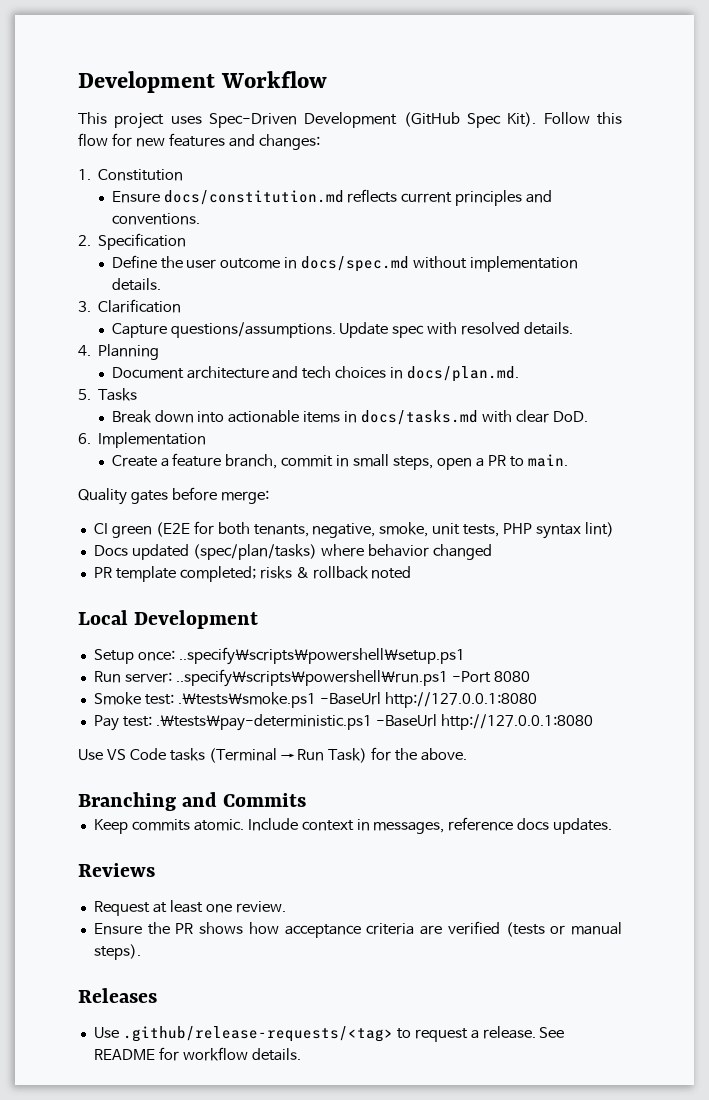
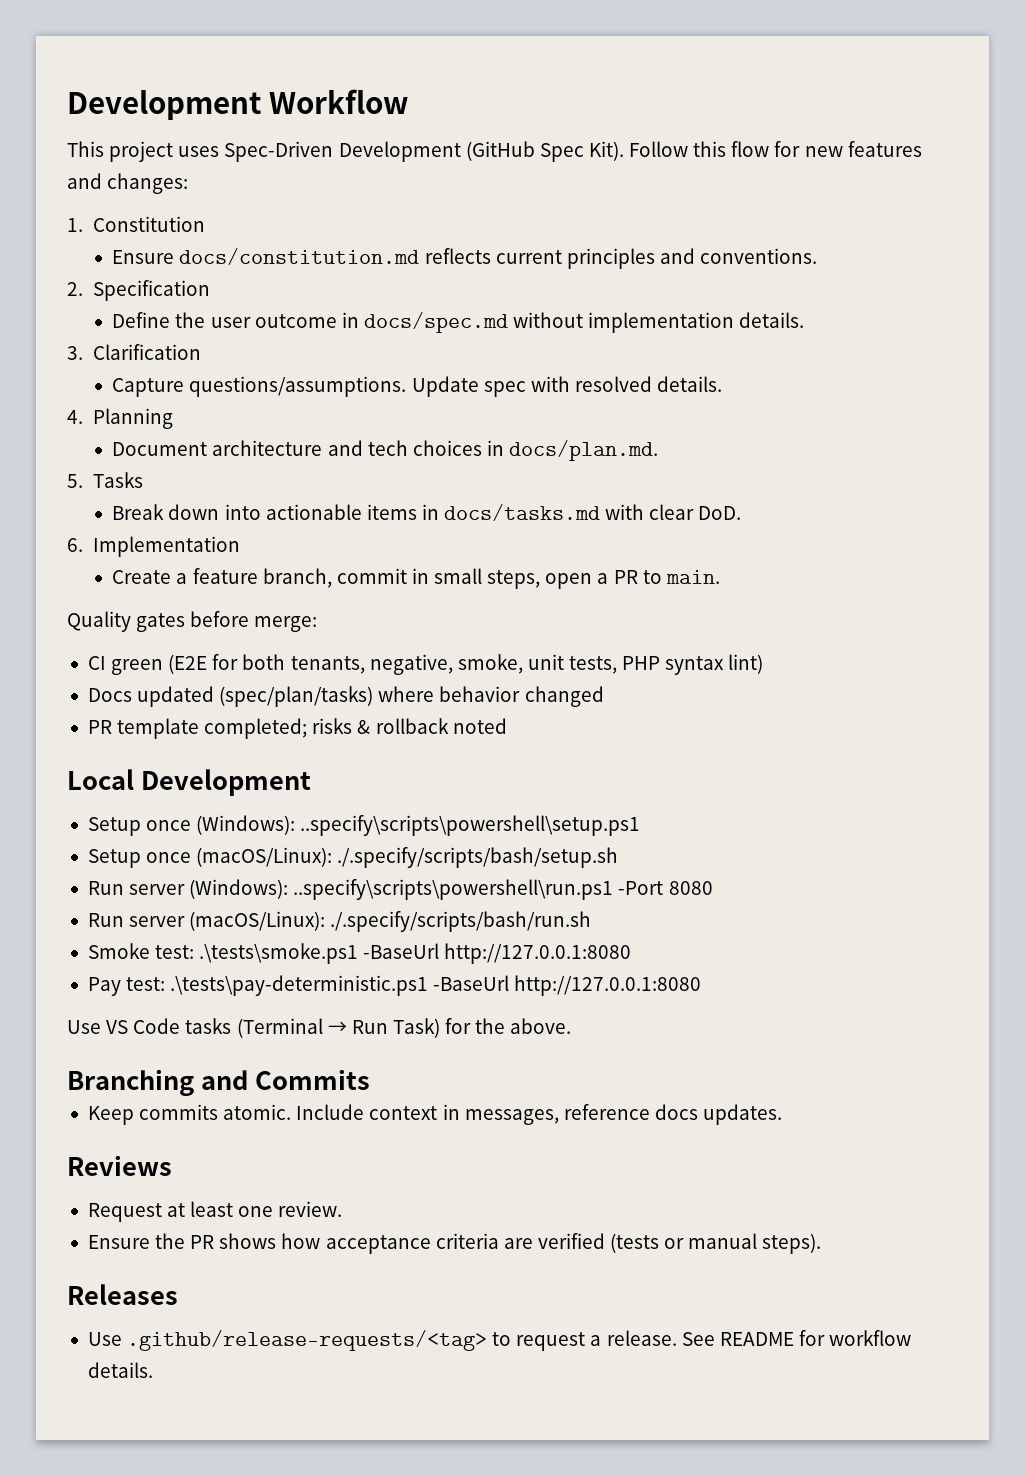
[137,650,175,661] once: -> [146,815,296,835] once (Windows):
[93,671,172,683] // Run server: -> [87,847,619,868] [87,879,289,899] // Setup once (macOS/Linux): ./.specify/scripts/bash/setup.sh // Run server (Windows):
(530, 676) none -> [87,911,592,932] // Run server (macOS/Linux): ./.specify/scripts/bash/run.sh

